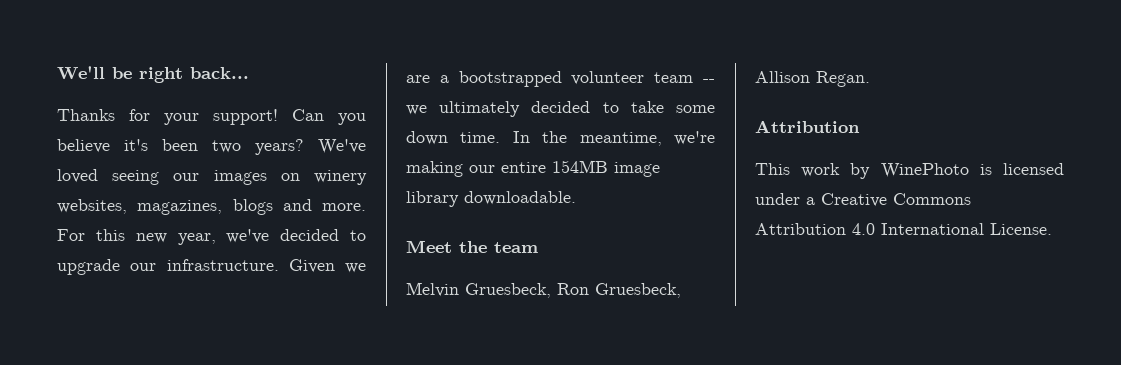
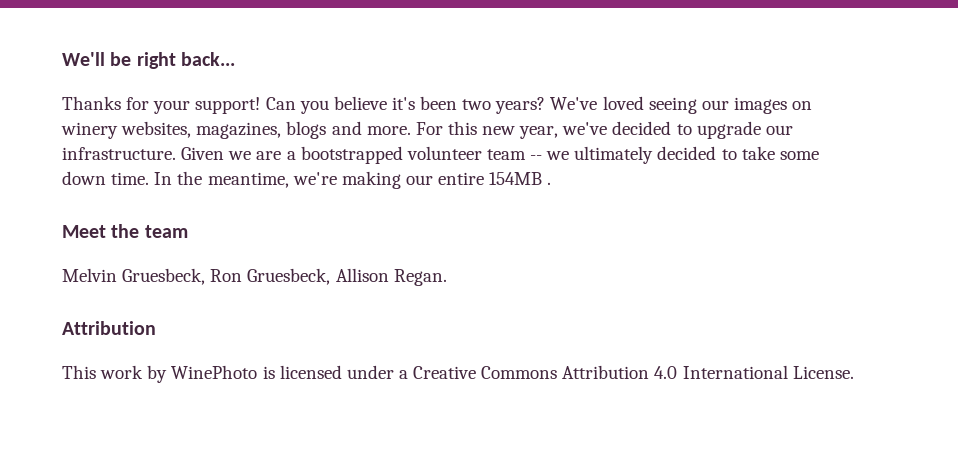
[614,162,660,177] [406,191,576,207] image library downloadable. -> [547,182,552,185] .

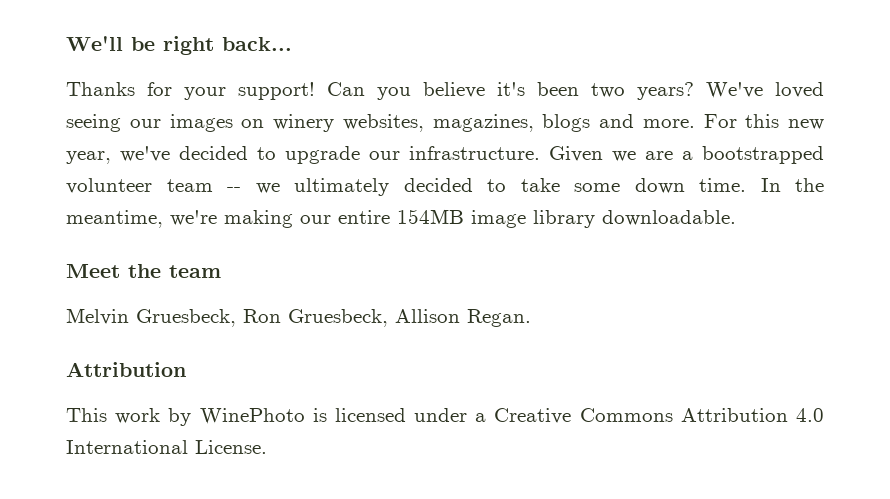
[547,182,552,185] . -> [471,210,736,228] image library downloadable.

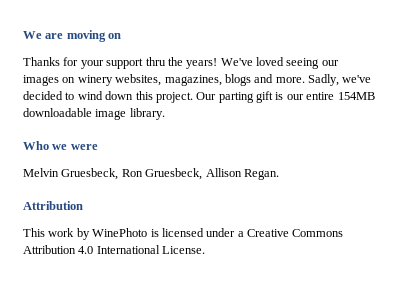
[66,36,292,55] We'll be right back... -> [23,30,122,42] We are moving on
[238,82,694,100] support! Can you believe it's been two years? -> [106,57,218,69] support thru the years!
[703,114,824,130] [66,146,824,164] [66,178,824,196] [66,209,736,228] [66,264,221,278] For this new year, we've decided to upgrade our infrastructure. Given we are a bootstrapped volunteer team -- we ultimately decided to take some down time. In the meantime, we're making our entire 154MB image library downloadable. // Meet the team -> [308,74,372,86] [23,91,375,103] [23,108,165,120] [23,141,98,150] Sadly, we've decided to wind down this project. Our parting gift is our entire 154MB downloadable image library. // Who we were

